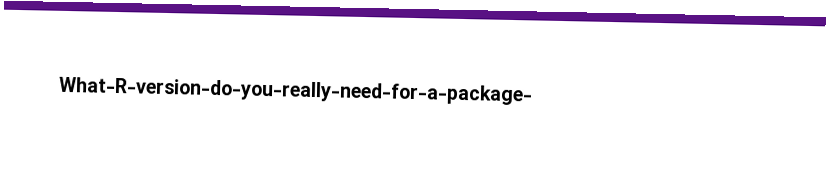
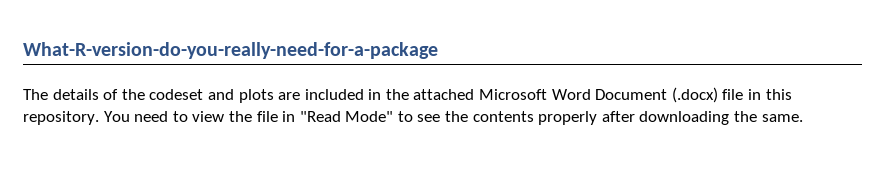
[58,76,533,106] What-R-version-do-you-really-need-for-a-package- -> [23,42,438,59] [23,87,792,103] [23,111,803,125] What-R-version-do-you-really-need-for-a-package // The details of the codeset and plots are included in the attached Microsoft Word Document (.docx) file in this repository. You need to view the file in "Read Mode" to see the contents properly after downloading the same.

